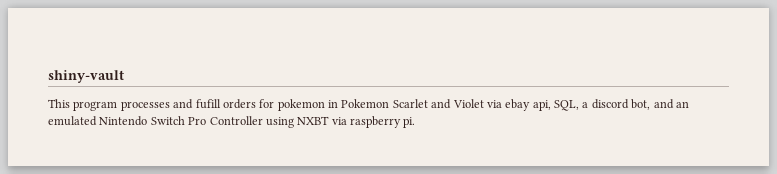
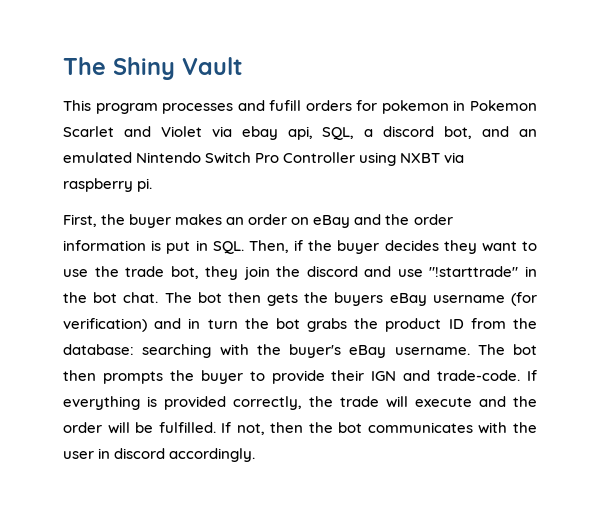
[48,70,124,83] shiny-vault -> [63,57,243,80] The Shiny Vault
(416, 122) none -> [63,214,453,228] [63,240,537,254] [63,266,537,280] [63,292,537,306] [63,318,537,332] [63,344,537,358] [63,370,537,384] [63,396,537,410] [63,422,537,435] [63,448,256,462] // First, the buyer makes an order on eBay and the order information is put in SQL. Then, if the buyer decides they want to use the trade bot, they join the discord and use "!starttrade" in the bot chat. The bot then gets the buyers eBay username (for verification) and in turn the bot grabs the product ID from the database: searching with the buyer's eBay username. The bot then prompts the buyer to provide their IGN and trade-code. If everything is provided correctly, the trade will execute and the order will be fulfilled. If not, then the bot communicates with the user in discord accordingly.

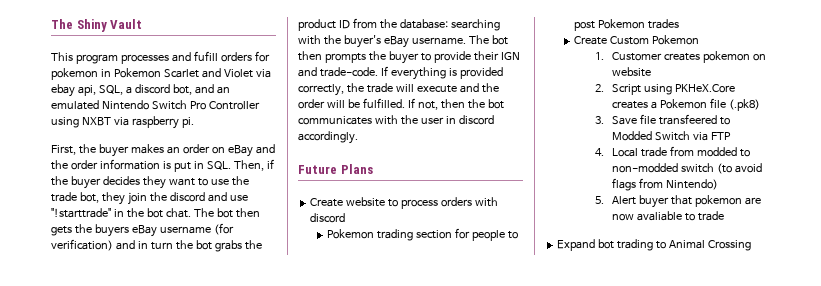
(256, 455) none -> [298,164,373,174] [310,197,498,209] [310,213,346,223] [326,228,518,241] [573,19,679,31] [573,35,699,45] [595,51,766,63] [612,67,652,77] [595,84,735,95] [612,98,760,111] [595,114,730,125] [612,131,731,141] [595,146,750,157] [612,163,762,174] [612,178,718,191] [595,195,761,208] [612,211,724,221] [557,239,751,251] // Future Plans // Create website to process orders with discord // Pokemon trading section for people to post Pokemon trades // Create Custom Pokemon // 1. Customer creates pokemon on website // 2. Script using PKHeX.Core creates a Pokemon file (.pk8) // 3. Save file transfeered to Modded Switch via FTP // 4. Local trade from modded to non-modded switch (to avoid flags from Nintendo) // 5. Alert buyer that pokemon are now avaliable to trade // Expand bot trading to Animal Crossing

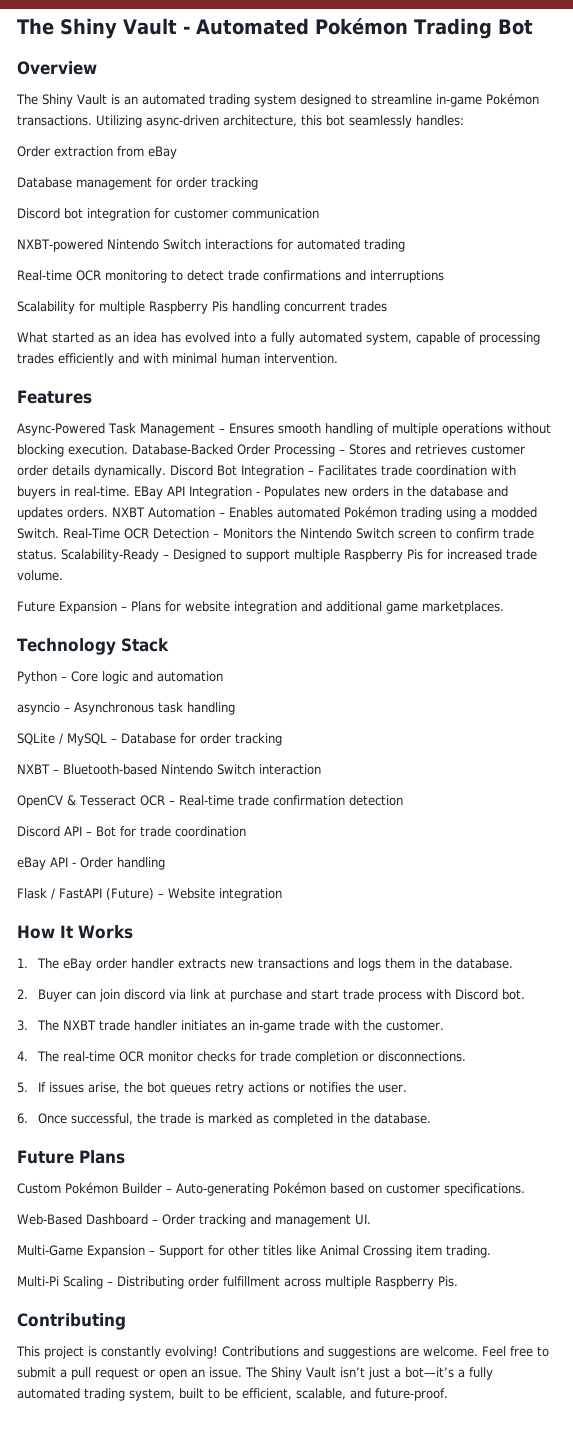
[51,19,143,32] [51,51,270,64] [51,68,271,80] [51,84,230,97] [51,100,260,110] [51,116,194,129] [51,144,275,157] [51,159,274,172] [51,176,249,189] [51,192,248,205] [51,208,260,218] [51,223,234,237] [51,239,262,252] [298,18,500,31] [298,35,508,48] [298,51,520,64] [298,66,503,80] [298,83,499,96] [298,98,504,110] [298,115,494,125] [298,131,358,144] [298,164,373,174] [310,197,498,209] [310,213,346,223] [326,228,518,241] [573,19,679,31] [573,35,699,45] [595,51,766,63] [612,67,652,77] [595,84,735,95] [612,98,760,111] [595,114,730,125] [612,131,731,141] [595,146,750,157] [612,163,762,174] [612,178,718,191] [595,195,761,208] [612,211,724,221] [557,239,751,251] The Shiny Vault // This program processes and fufill orders for pokemon in Pokemon Scarlet and Violet via ebay api, SQL, a discord bot, and an emulated Nintendo Switch Pro Controller using NXBT via raspberry pi. // First, the buyer makes an order on eBay and the order information is put in SQL. Then, if the buyer decides they want to use the trade bot, they join the discord and use "!starttrade" in the bot chat. The bot then gets the buyers eBay username (for verification) and in turn the bot grabs the product ID from the database: searching with the buyer's eBay username. The bot then prompts the buyer to provide their IGN and trade-code. If everything is provided correctly, the trade will execute and the order will be fulfilled. If not, then the bot communicates with the user in discord accordingly. // Future Plans // Create website to process orders with discord // Pokemon trading section for people to post Pokemon trades // Create Custom Pokemon // 1. Customer creates pokemon on website // 2. Script using PKHeX.Core creates a Pokemon file (.pk8) // 3. Save file transfeered to Modded Switch via FTP // 4. Local trade from modded to non-modded switch (to avoid flags from Nintendo) // 5. Alert buyer that pokemon are now avaliable to trade // Expand bot trading to Animal Crossing -> [17,18,533,39] [17,61,97,75] [16,93,539,107] [17,115,464,128] [17,146,177,159] [17,177,258,190] [17,208,319,221] [17,239,405,252] [17,270,444,283] [17,301,387,314] [17,332,540,345] [17,353,338,366] [17,390,92,404] [17,423,551,436] [17,444,525,457] [17,465,516,478] [17,486,508,499] [17,506,537,520] [17,528,534,539] [17,549,537,562] [17,570,63,581] [17,601,504,614] [17,638,169,655] [17,671,223,684] [17,702,235,715] [17,733,282,746] [17,764,321,775] [17,795,403,808] [17,826,246,837] [17,857,165,870] [17,888,282,901] [17,925,133,939] [17,958,514,971] [17,989,526,1002] [17,1020,445,1033] [17,1051,467,1064] [17,1082,408,1095] [17,1113,432,1126] [17,1150,125,1164] [17,1182,525,1196] [17,1214,371,1227] [17,1245,491,1258] [17,1276,458,1289] [17,1313,126,1330] [16,1346,549,1359] [17,1367,493,1380] [17,1388,448,1401] The Shiny Vault - Automated Pokémon Trading Bot // Overview // The Shiny Vault is an automated trading system designed to streamline in-game Pokémon transactions. Utilizing async-driven architecture, this bot seamlessly handles: // Order extraction from eBay // Database management for order tracking // Discord bot integration for customer communication // NXBT-powered Nintendo Switch interactions for automated trading // Real-time OCR monitoring to detect trade confirmations and interruptions // Scalability for multiple Raspberry Pis handling concurrent trades // What started as an idea has evolved into a fully automated system, capable of processing trades efficiently and with minimal human intervention. // Features // Async-Powered Task Management – Ensures smooth handling of multiple operations without blocking execution. Database-Backed Order Processing – Stores and retrieves customer order details dynamically. Discord Bot Integration – Facilitates trade coordination with buyers in real-time. EBay API Integration - Populates new orders in the database and updates orders. NXBT Automation – Enables automated Pokémon trading using a modded Switch. Real-Time OCR Detection – Monitors the Nintendo Switch screen to confirm trade status. Scalability-Ready – Designed to support multiple Raspberry Pis for increased trade volume. // Future Expansion – Plans for website integration and additional game marketplaces. // Technology Stack // Python – Core logic and automation // asyncio – Asynchronous task handling // SQLite / MySQL – Database for order tracking // NXBT – Bluetooth-based Nintendo Switch interaction // OpenCV & Tesseract OCR – Real-time trade confirmation detection // Discord API – Bot for trade coordination // eBay API - Order handling // Flask / FastAPI (Future) – Website integration // How It Works // 1. The eBay order handler extracts new transactions and logs them in the database. // 2. Buyer can join discord via link at purchase and start trade process with Discord bot. // 3. The NXBT trade handler initiates an in-game trade with the customer. // 4. The real-time OCR monitor checks for trade completion or disconnections. // 5. If issues arise, the bot queues retry actions or notifies the user. // 6. Once successful, the trade is marked as completed in the database. // Future Plans // Custom Pokémon Builder – Auto-generating Pokémon based on customer specifications. // Web-Based Dashboard – Order tracking and management UI. // Multi-Game Expansion – Support for other titles like Animal Crossing item trading. // Multi-Pi Scaling – Distributing order fulfillment across multiple Raspberry Pis. // Contributing // This project is constantly evolving! Contributions and suggestions are welcome. Feel free to submit a pull request or open an issue. The Shiny Vault isn’t just a bot—it’s a fully automated trading system, built to be efficient, scalable, and future-proof.

